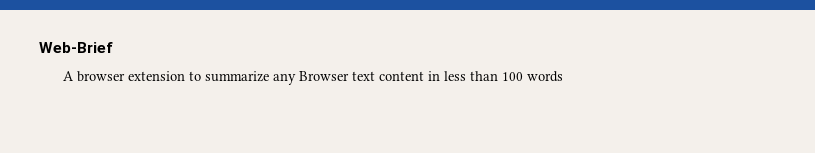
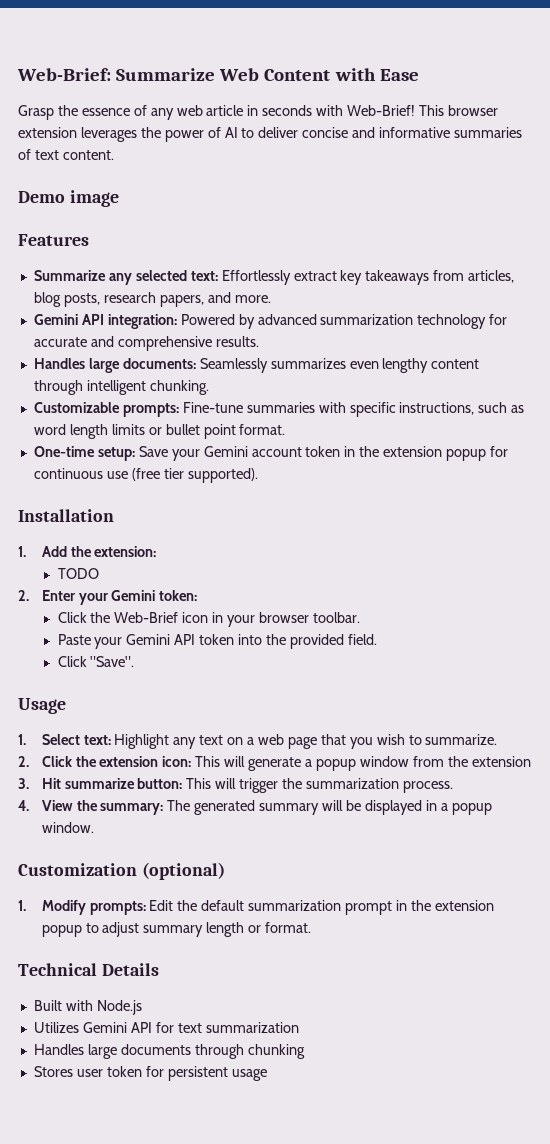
[39,42,113,53] [63,71,564,85] Web-Brief // A browser extension to summarize any Browser text content in less than 100 words -> [17,68,419,81] [18,105,498,120] [18,127,523,142] [18,149,114,160] [18,190,119,207] [18,234,89,246] [33,270,515,285] [33,292,271,307] [33,314,508,329] [33,336,259,351] [33,358,480,373] [33,380,209,395] [33,402,525,417] [33,424,286,439] [33,446,509,461] [33,468,258,483] [18,509,114,522] [18,546,157,557] [57,568,99,579] [18,590,198,605] [57,612,360,627] [57,634,377,649] [57,656,135,667] [18,698,66,714] [18,734,498,749] [18,756,531,771] [18,778,453,793] [18,800,492,815] [41,822,94,833] [18,862,225,880] [18,900,494,915] [41,922,312,937] [18,963,159,976] [33,1000,142,1015] [33,1022,299,1033] [33,1044,305,1059] [33,1066,267,1081] Web-Brief: Summarize Web Content with Ease // Grasp the essence of any web article in seconds with Web-Brief! This browser extension leverages the power of AI to deliver concise and informative summaries of text content. // Demo image // Features // Summarize any selected text: Effortlessly extract key takeaways from articles, blog posts, research papers, and more. // Gemini API integration: Powered by advanced summarization technology for accurate and comprehensive results. // Handles large documents: Seamlessly summarizes even lengthy content through intelligent chunking. // Customizable prompts: Fine-tune summaries with specific instructions, such as word length limits or bullet point format. // One-time setup: Save your Gemini account token in the extension popup for continuous use (free tier supported). // Installation // 1. Add the extension: // TODO // 2. Enter your Gemini token: // Click the Web-Brief icon in your browser toolbar. // Paste your Gemini API token into the provided field. // Click "Save". // Usage // 1. Select text: Highlight any text on a web page that you wish to summarize. // 2. Click the extension icon: This will generate a popup window from the extension // 3. Hit summarize button: This will trigger the summarization process. // 4. View the summary: The generated summary will be displayed in a popup window. // Customization (optional) // 1. Modify prompts: Edit the default summarization prompt in the extension popup to adjust summary length or format. // Technical Details // Built with Node.js // Utilizes Gemini API for text summarization // Handles large documents through chunking // Stores user token for persistent usage

